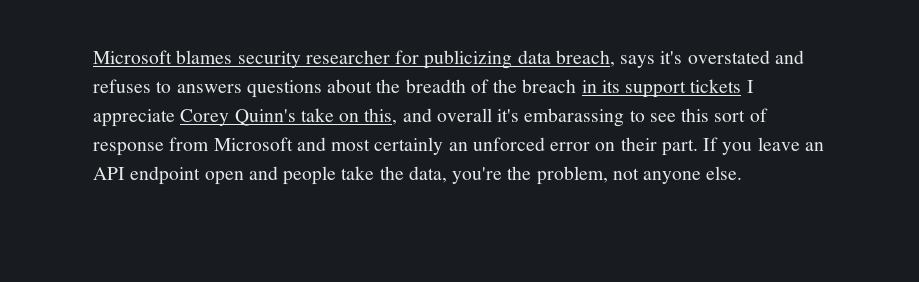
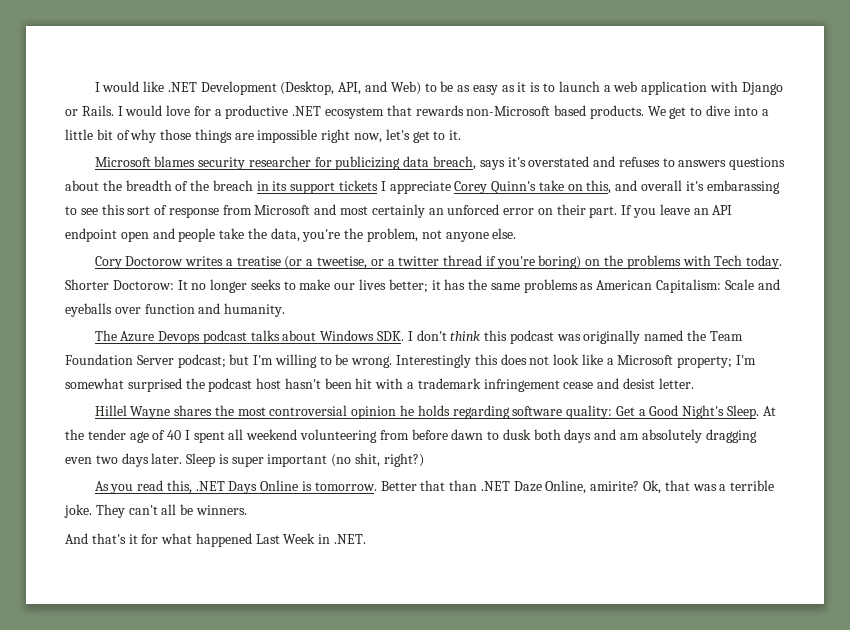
(93, 57) none -> [94,81,783,95] [65,105,769,119] [65,129,462,143] I would like .NET Development (Desktop, API, and Web) to be as easy as it is to launch a web application with Django or Rails. I would love for a productive .NET ecosystem that rewards non-Microsoft based products. We get to dive into a little bit of why those things are impossible right now, let's get to it. //
(743, 173) none -> [94,255,783,269] [65,279,780,293] [65,303,286,317] [94,330,743,344] [65,354,757,368] [65,378,694,392] [94,405,776,419] [65,429,757,443] [65,453,424,467] [94,480,775,494] [64,504,247,518] [65,533,367,547] // Cory Doctorow writes a treatise (or a tweetise, or a twitter thread if you're boring) on the problems with Tech today. Shorter Doctorow: It no longer seeks to make our lives better; it has the same problems as American Capitalism: Scale and eyeballs over function and humanity. // The Azure Devops podcast talks about Windows SDK. I don't think this podcast was originally named the Team Foundation Server podcast; but I'm willing to be wrong. Interestingly this does not look like a Microsoft property; I'm somewhat surprised the podcast host hasn't been hit with a trademark infringement cease and desist letter. // Hillel Wayne shares the most controversial opinion he holds regarding software quality: Get a Good Night's Sleep. At the tender age of 40 I spent all weekend volunteering from before dawn to dusk both days and am absolutely dragging even two days later. Sleep is super important (no shit, right?) // As you read this, .NET Days Online is tomorrow. Better that than .NET Daze Online, amirite? Ok, that was a terrible joke. They can't all be winners. // And that's it for what happened Last Week in .NET.

